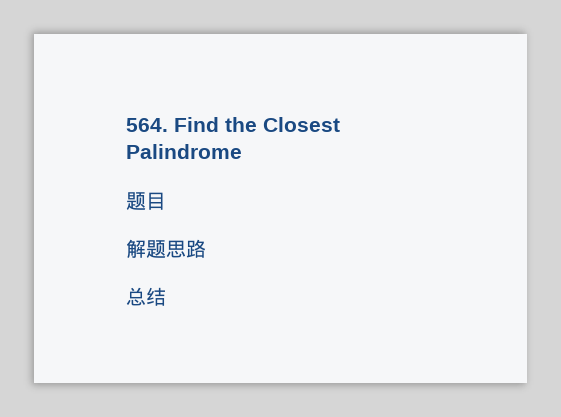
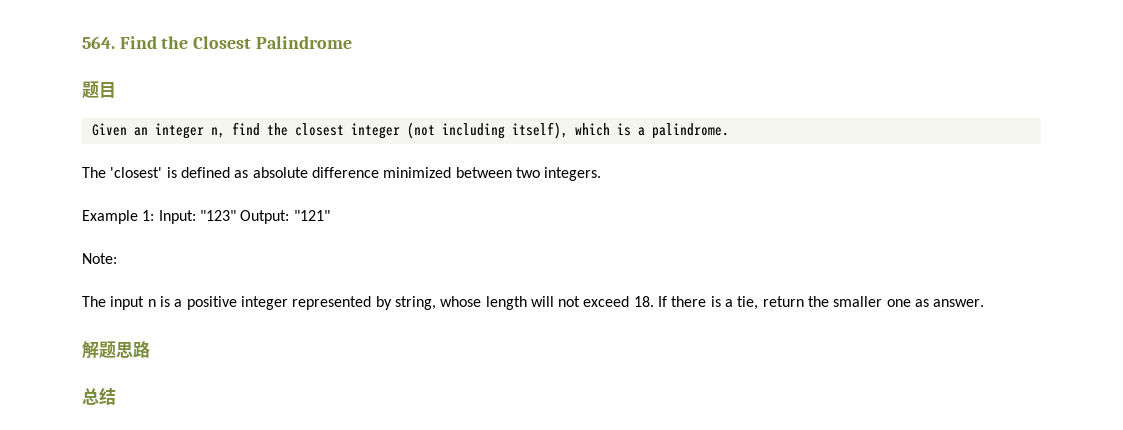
(166, 201) none -> [91,122,729,139] [82,167,602,181] [82,210,330,224] [82,253,117,264] [82,296,985,310] // Given an integer n, find the closest integer (not including itself), which is a palindrome. // The 'closest' is defined as absolute difference minimized between two integers. // Example 1: Input: "123" Output: "121" // Note: // The input n is a positive integer represented by string, whose length will not exceed 18. If there is a tie, return the smaller one as answer.

